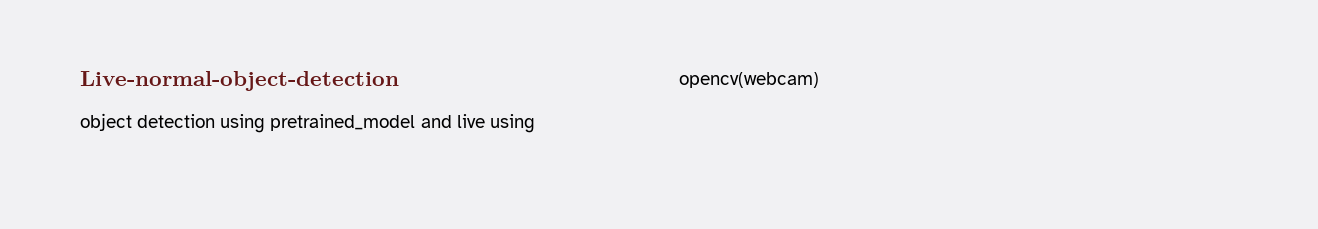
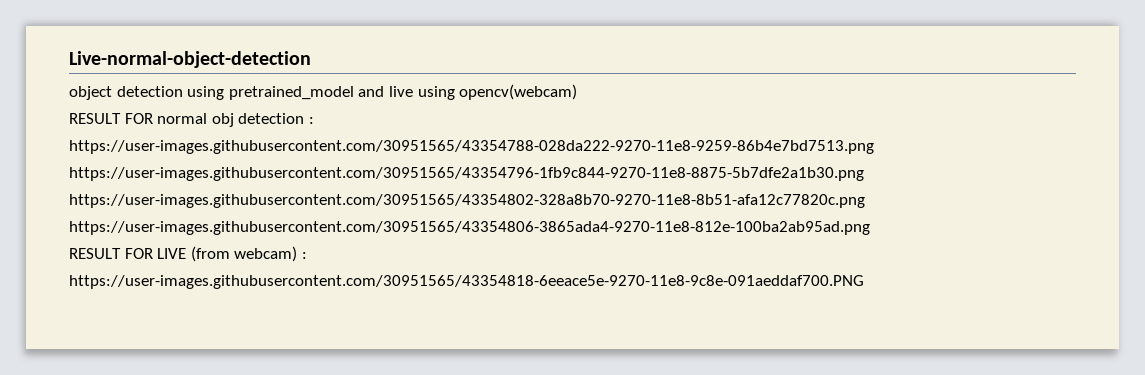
(819, 80) none -> [69,113,314,127] [69,140,874,154] [69,167,864,181] [69,194,865,208] [69,221,870,235] [69,246,307,262] [69,275,864,289] // RESULT FOR normal obj detection : // https://user-images.githubusercontent.com/30951565/43354788-028da222-9270-11e8-9259-86b4e7bd7513.png // https://user-images.githubusercontent.com/30951565/43354796-1fb9c844-9270-11e8-8875-5b7dfe2a1b30.png // https://user-images.githubusercontent.com/30951565/43354802-328a8b70-9270-11e8-8b51-afa12c77820c.png // https://user-images.githubusercontent.com/30951565/43354806-3865ada4-9270-11e8-812e-100ba2ab95ad.png // RESULT FOR LIVE (from webcam) : // https://user-images.githubusercontent.com/30951565/43354818-6eeace5e-9270-11e8-9c8e-091aeddaf700.PNG

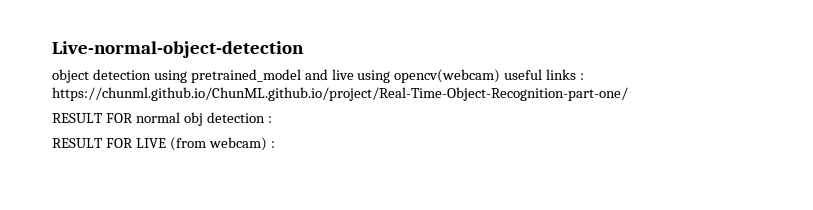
(578, 92) none -> [504,69,585,80] [52,87,628,101] useful links : https://chunml.github.io/ChunML.github.io/project/Real-Time-Object-Recognition-part-one/
[69,140,874,154] [69,167,864,181] [69,194,865,208] [69,221,870,235] // https://user-images.githubusercontent.com/30951565/43354788-028da222-9270-11e8-9259-86b4e7bd7513.png // https://user-images.githubusercontent.com/30951565/43354796-1fb9c844-9270-11e8-8875-5b7dfe2a1b30.png // https://user-images.githubusercontent.com/30951565/43354802-328a8b70-9270-11e8-8b51-afa12c77820c.png // https://user-images.githubusercontent.com/30951565/43354806-3865ada4-9270-11e8-812e-100ba2ab95ad.png -> (272, 119) none
[69,275,864,289] // https://user-images.githubusercontent.com/30951565/43354818-6eeace5e-9270-11e8-9c8e-091aeddaf700.PNG -> (275, 144) none

